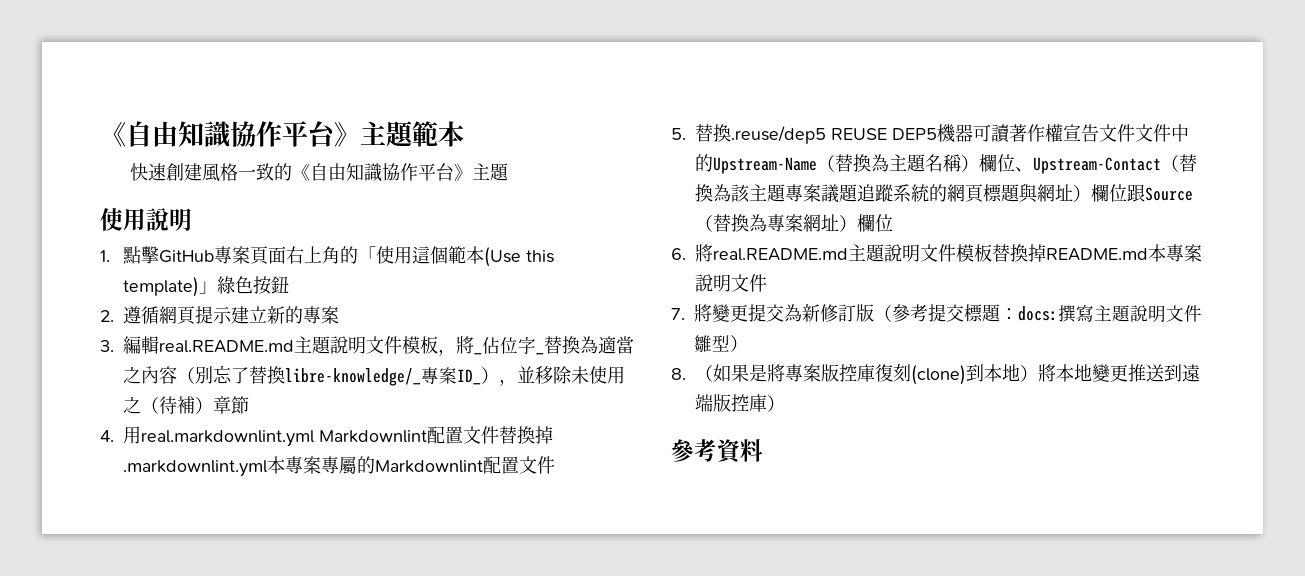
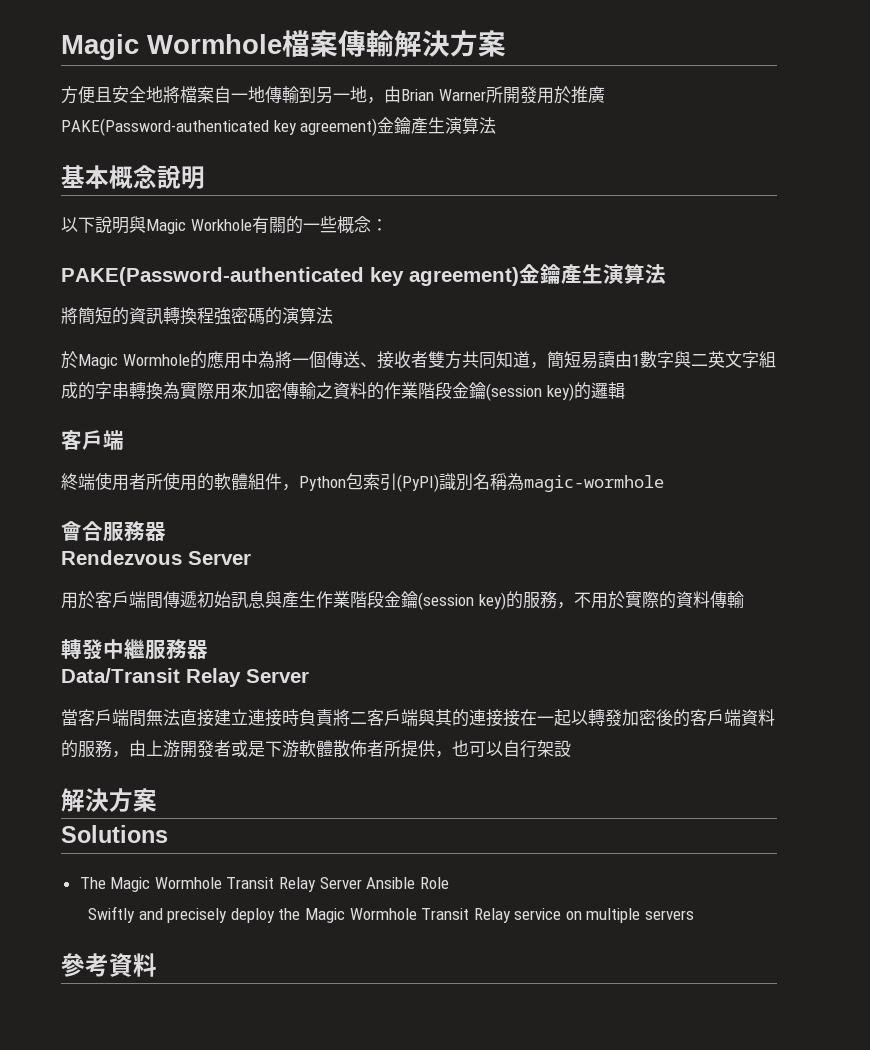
[100,121,464,148] [130,163,510,182] [100,208,192,231] [100,246,554,267] [122,276,289,297] [100,306,339,325] [100,336,634,356] [123,365,625,386] [123,396,249,414] [100,426,553,447] [123,456,555,477] [671,124,1189,144] [695,154,1197,174] [695,183,1193,203] [695,214,893,232] [671,244,1202,262] [695,274,767,292] [671,304,1202,323] [694,335,748,352] [671,363,1200,385] [695,394,785,412] 《自由知識協作平台》主題範本 // 快速創建風格一致的《自由知識協作平台》主題 // 使用說明 // 1.點擊GitHub專案頁面右上角的「使用這個範本(Use this template)」綠色按鈕 // 2.遵循網頁提示建立新的專案 // 3.編輯real.README.md主題說明文件模板，將_佔位字_替換為適當之內容（別忘了替換libre-knowledge/_專案ID_），並移除未使用之（待補）章節 // 4.用real.markdownlint.yml Markdownlint配置文件替換掉.markdownlint.yml本專案專屬的Markdownlint配置文件 // 5.替換.reuse/dep5 REUSE DEP5機器可讀著作權宣告文件文件中的Upstream-Name（替換為主題名稱）欄位、Upstream-Contact（替換為該主題專案議題追蹤系統的網頁標題與網址）欄位跟Source（替換為專案網址）欄位 // 6.將real.README.md主題說明文件模板替換掉README.md本專案說明文件 // 7.將變更提交為新修訂版（參考提交標題：docs:撰寫主題說明文件雛型） // 8.（如果是將專案版控庫復刻(clone)到本地）將本地變更推送到遠端版控庫） -> [61,30,506,60] [61,86,605,104] [61,117,497,136] [61,165,205,189] [61,216,388,234] [61,264,666,286] [61,307,333,325] [61,351,776,369] [61,382,625,401] [61,430,124,450] [61,472,664,492] [61,521,166,542] [61,550,251,565] [61,591,744,610] [61,639,208,660] [61,668,309,687] [61,709,775,727] [61,740,571,758] [61,788,157,812] [61,825,168,843] [79,877,449,892] [87,906,695,923] Magic Wormhole檔案傳輸解決方案 // 方便且安全地將檔案自一地傳輸到另一地，由Brian Warner所開發用於推廣PAKE(Password-authenticated key agreement)金鑰產生演算法 // 基本概念說明 // 以下說明與Magic Workhole有關的一些概念： // PAKE(Password-authenticated key agreement)金鑰產生演算法 // 將簡短的資訊轉換程強密碼的演算法 // 於Magic Wormhole的應用中為將一個傳送、接收者雙方共同知道，簡短易讀由1數字與二英文字組成的字串轉換為實際用來加密傳輸之資料的作業階段金鑰(session key)的邏輯 // 客戶端 // 終端使用者所使用的軟體組件，Python包索引(PyPI)識別名稱為magic-wormhole // 會合服務器 // Rendezvous Server // 用於客戶端間傳遞初始訊息與產生作業階段金鑰(session key)的服務，不用於實際的資料傳輸 // 轉發中繼服務器 // Data/Transit Relay Server // 當客戶端間無法直接建立連接時負責將二客戶端與其的連接接在一起以轉發加密後的客戶端資料的服務，由上游開發者或是下游軟體散佈者所提供，也可以自行架設 // 解決方案 // Solutions // The Magic Wormhole Transit Relay Server Ansible Role // Swiftly and precisely deploy the Magic Wormhole Transit Relay service on multiple servers

